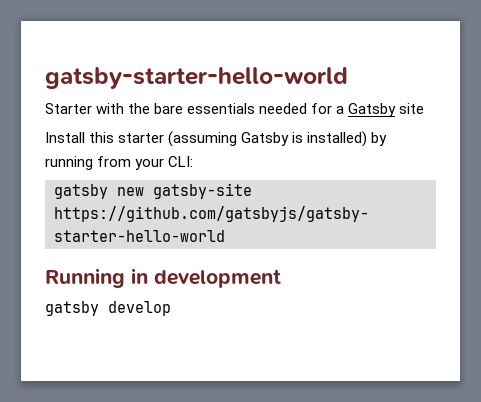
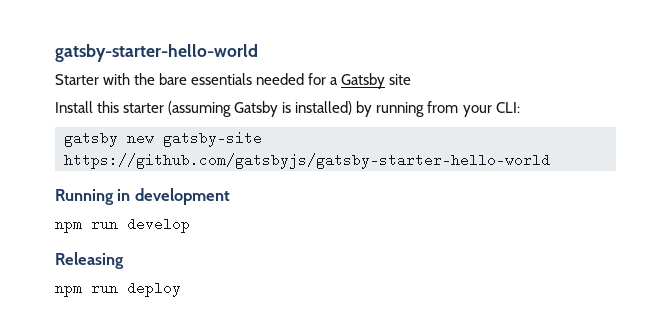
[45,301,99,316] gatsby -> [55,222,118,233] npm run
(171, 308) none -> [55,252,124,269] [55,281,181,297] // Releasing // npm run deploy

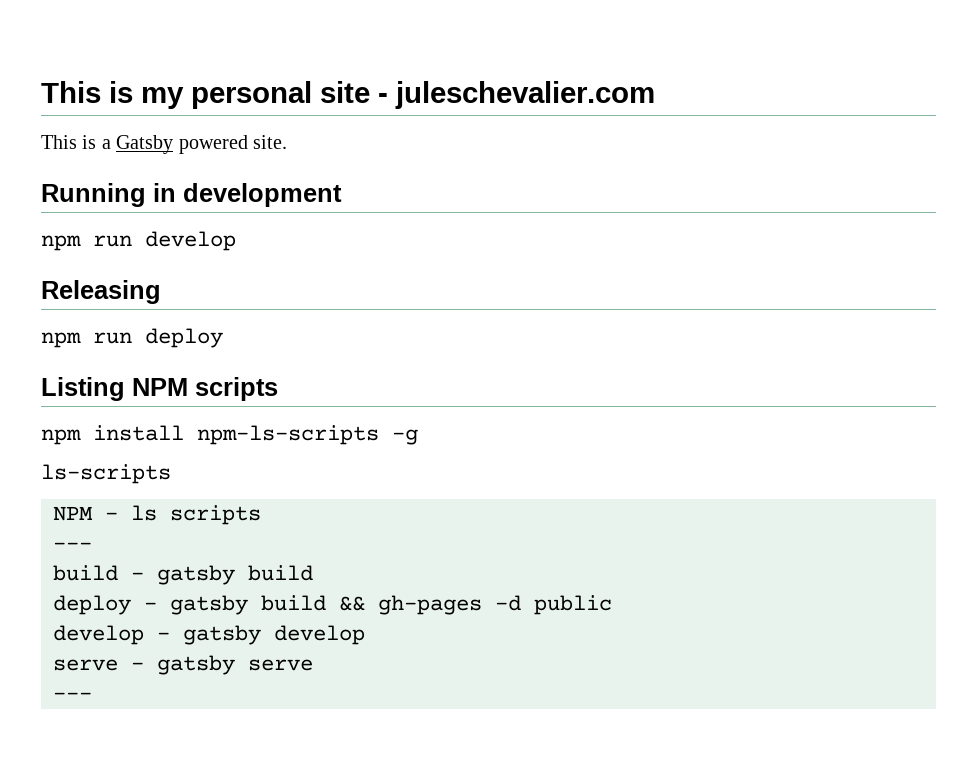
[55,44,258,62] [55,73,412,89] [55,101,520,117] [64,131,262,147] [64,153,550,169] gatsby-starter-hello-world // Starter with the bare essentials needed for a Gatsby site // Install this starter (assuming Gatsby is installed) by running from your CLI: // gatsby new gatsby-site https://github.com/gatsbyjs/gatsby-starter-hello-world -> [41,81,655,109] [41,135,287,154] This is my personal site - juleschevalier.com // This is a Gatsby powered site.
(181, 289) none -> [41,377,278,401] [41,425,418,445] [41,464,171,484] [53,505,261,525] [53,542,92,550] [53,565,313,585] [53,595,612,615] [53,625,365,645] [53,655,313,675] [53,692,92,700] // Listing NPM scripts // npm install npm-ls-scripts -g // ls-scripts // NPM - ls scripts // --- // build - gatsby build // deploy - gatsby build && gh-pages -d public // develop - gatsby develop // serve - gatsby serve // ---

